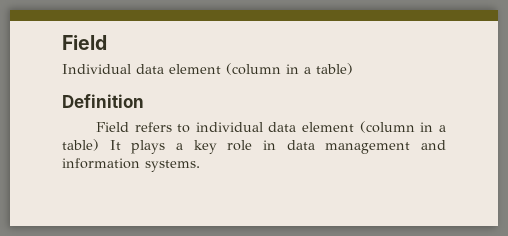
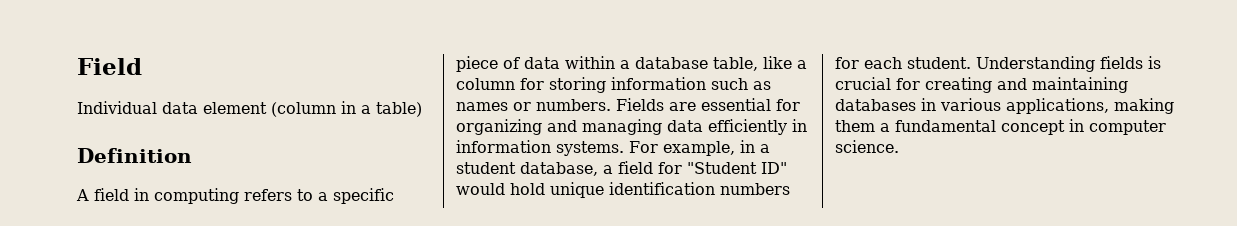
[95,121,446,133] [62,139,446,154] [62,158,200,172] Field refers to individual data element (column in a table) It plays a key role in data management and information systems. -> [76,188,394,204] [456,56,807,72] [456,77,771,93] [456,98,800,111] [456,119,807,135] [456,140,770,156] [456,161,787,176] [456,182,790,198] [835,56,1161,72] [835,77,1128,93] [835,98,1174,114] [835,119,1166,135] [835,140,899,153] A field in computing refers to a specific piece of data within a database table, like a column for storing information such as names or numbers. Fields are essential for organizing and managing data efficiently in information systems. For example, in a student database, a field for "Student ID" would hold unique identification numbers for each student. Understanding fields is crucial for creating and maintaining databases in various applications, making them a fundamental concept in computer science.

